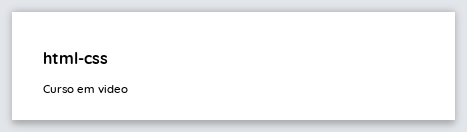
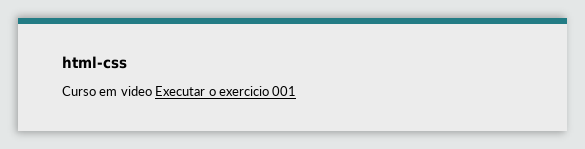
(129, 89) none -> [155,86,297,96] Executar o exercicio 001

